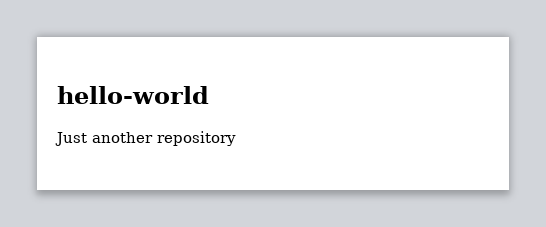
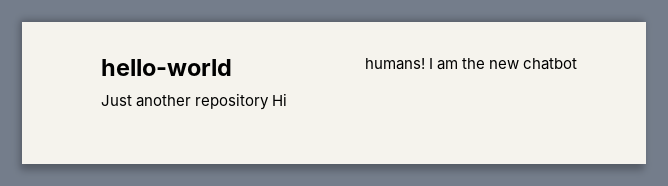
(236, 138) none -> [272,93,288,106] [365,58,578,70] Hi humans! I am the new chatbot

